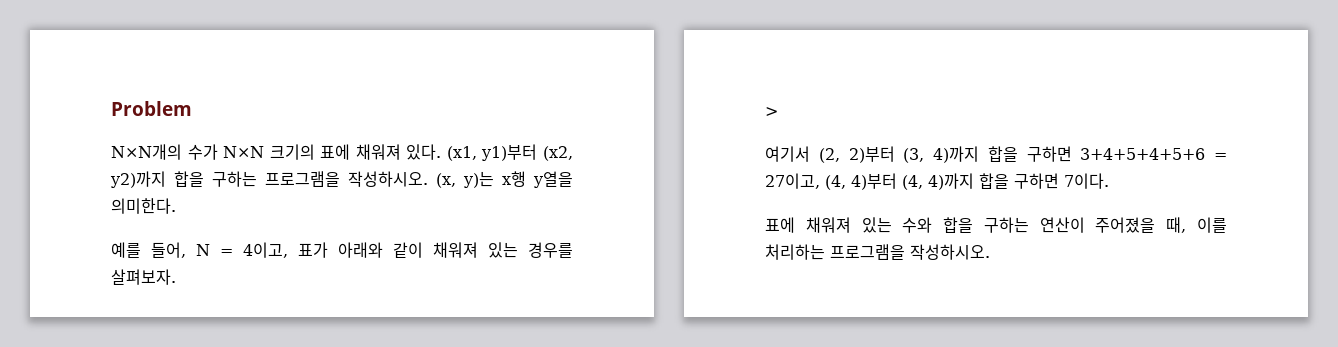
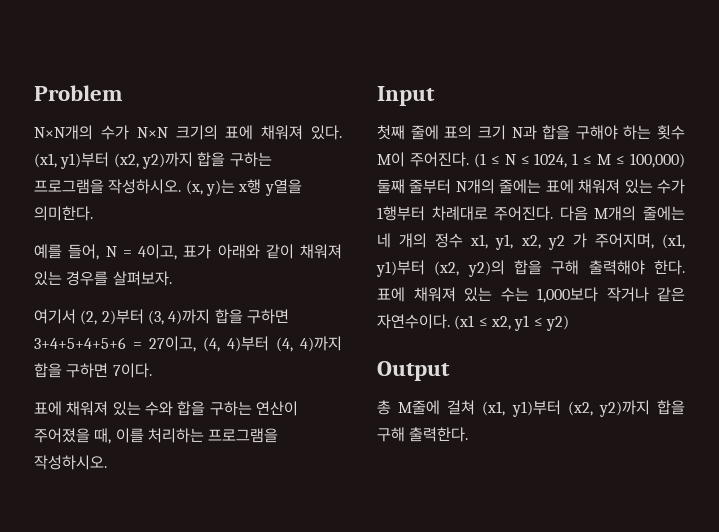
[765,107,778,116] // > -> (172, 278) none
(990, 252) none -> [377,86,435,106] [377,125,685,140] [377,152,685,168] [377,179,685,194] [377,206,685,221] [377,233,685,250] [376,260,685,277] [377,287,685,303] [377,314,569,331] [377,361,450,381] [377,400,685,417] [377,427,469,442] // Input // 첫째 줄에 표의 크기 N과 합을 구해야 하는 횟수 M이 주어진다. (1 ≤ N ≤ 1024, 1 ≤ M ≤ 100,000) 둘째 줄부터 N개의 줄에는 표에 채워져 있는 수가 1행부터 차례대로 주어진다. 다음 M개의 줄에는 네 개의 정수 x1, y1, x2, y2 가 주어지며, (x1, y1)부터 (x2, y2)의 합을 구해 출력해야 한다. 표에 채워져 있는 수는 1,000보다 작거나 같은 자연수이다. (x1 ≤ x2, y1 ≤ y2) // Output // 총 M줄에 걸쳐 (x1, y1)부터 (x2, y2)까지 합을 구해 출력한다.

